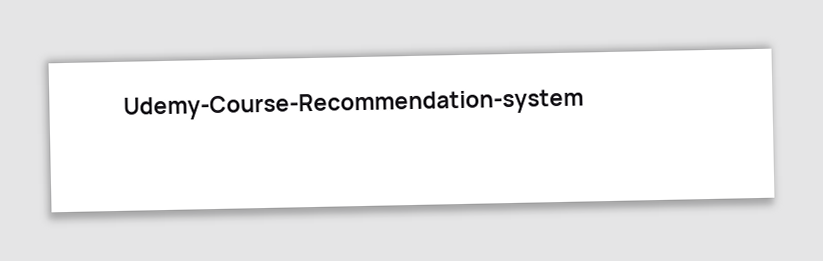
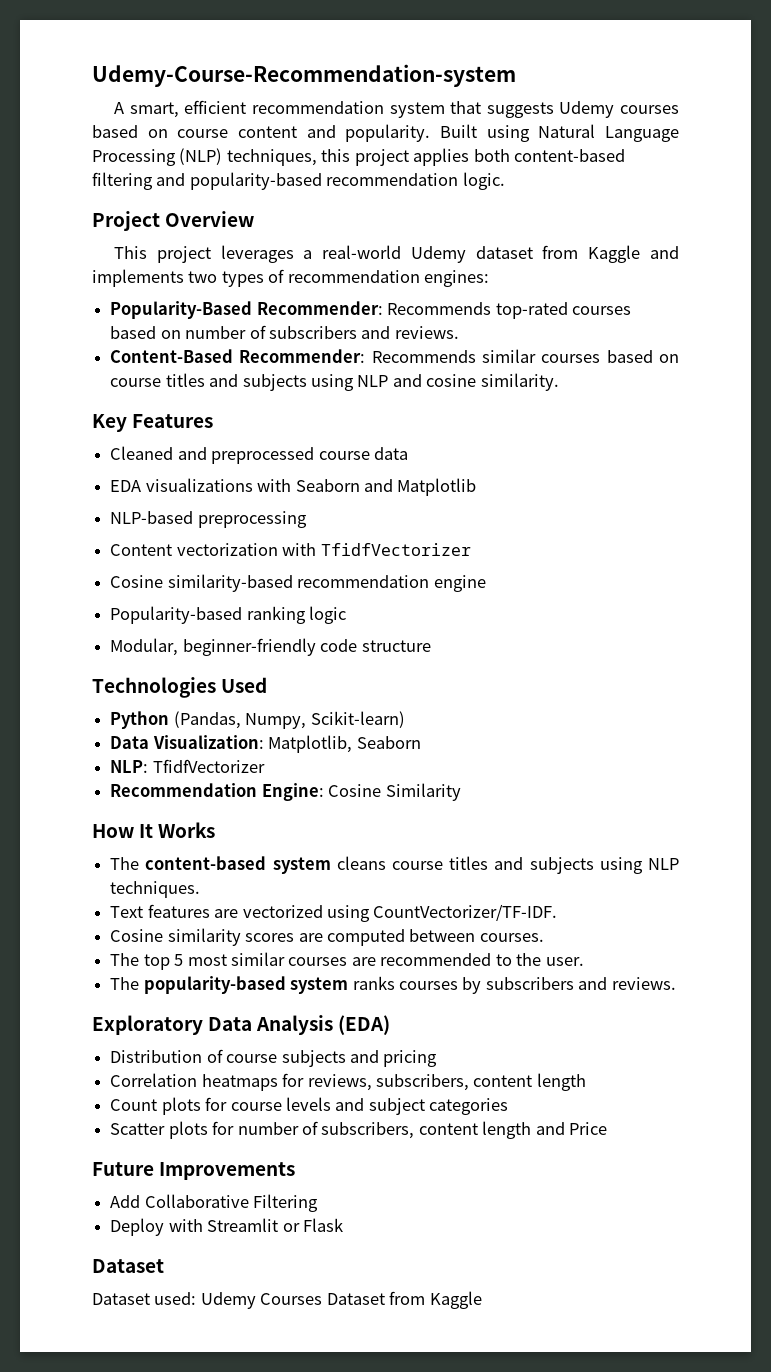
(584, 104) none -> [114,100,679,118] [92,124,679,142] [92,148,626,166] [92,172,505,190] [92,211,255,231] [114,245,679,263] [92,269,490,287] [110,301,631,319] [110,325,459,339] [110,349,679,363] [110,373,559,391] [92,414,214,432] [110,446,408,464] [110,478,477,496] [110,511,307,528] [110,543,471,556] [110,574,486,592] [110,606,347,624] [110,638,431,656] [92,677,268,698] [110,711,405,729] [110,735,421,753] [110,759,265,773] [110,783,461,801] [92,822,216,838] [110,856,679,874] [110,881,201,898] [110,904,558,922] [110,928,544,946] [110,952,584,970] [110,976,676,994] [92,1015,391,1035] [110,1049,438,1067] [110,1073,586,1091] [110,1097,509,1115] [110,1121,608,1139] [92,1162,296,1180] [110,1194,319,1212] [110,1218,343,1236] [92,1259,164,1273] [92,1291,482,1309] // A smart, efficient recommendation system that suggests Udemy courses based on course content and popularity. Built using Natural Language Processing (NLP) techniques, this project applies both content-based filtering and popularity-based recommendation logic. // Project Overview // This project leverages a real-world Udemy dataset from Kaggle and implements two types of recommendation engines: // Popularity-Based Recommender: Recommends top-rated courses based on number of subscribers and reviews. // Content-Based Recommender: Recommends similar courses based on course titles and subjects using NLP and cosine similarity. // Key Features // Cleaned and preprocessed course data // EDA visualizations with Seaborn and Matplotlib // NLP-based preprocessing // Content vectorization with TfidfVectorizer // Cosine similarity-based recommendation engine // Popularity-based ranking logic // Modular, beginner-friendly code structure // Technologies Used // Python (Pandas, Numpy, Scikit-learn) // Data Visualization: Matplotlib, Seaborn // NLP: TfidfVectorizer // Recommendation Engine: Cosine Similarity // How It Works // The content-based system cleans course titles and subjects using NLP techniques. // Text features are vectorized using CountVectorizer/TF-IDF. // Cosine similarity scores are computed between courses. // The top 5 most similar courses are recommended to the user. // The popularity-based system ranks courses by subscribers and reviews. // Exploratory Data Analysis (EDA) // Distribution of course subjects and pricing // Correlation heatmaps for reviews, subscribers, content length // Count plots for course levels and subject categories // Scatter plots for number of subscribers, content length and Price // Future Improvements // Add Collaborative Filtering // Deploy with Streamlit or Flask // Dataset // Dataset used: Udemy Courses Dataset from Kaggle

